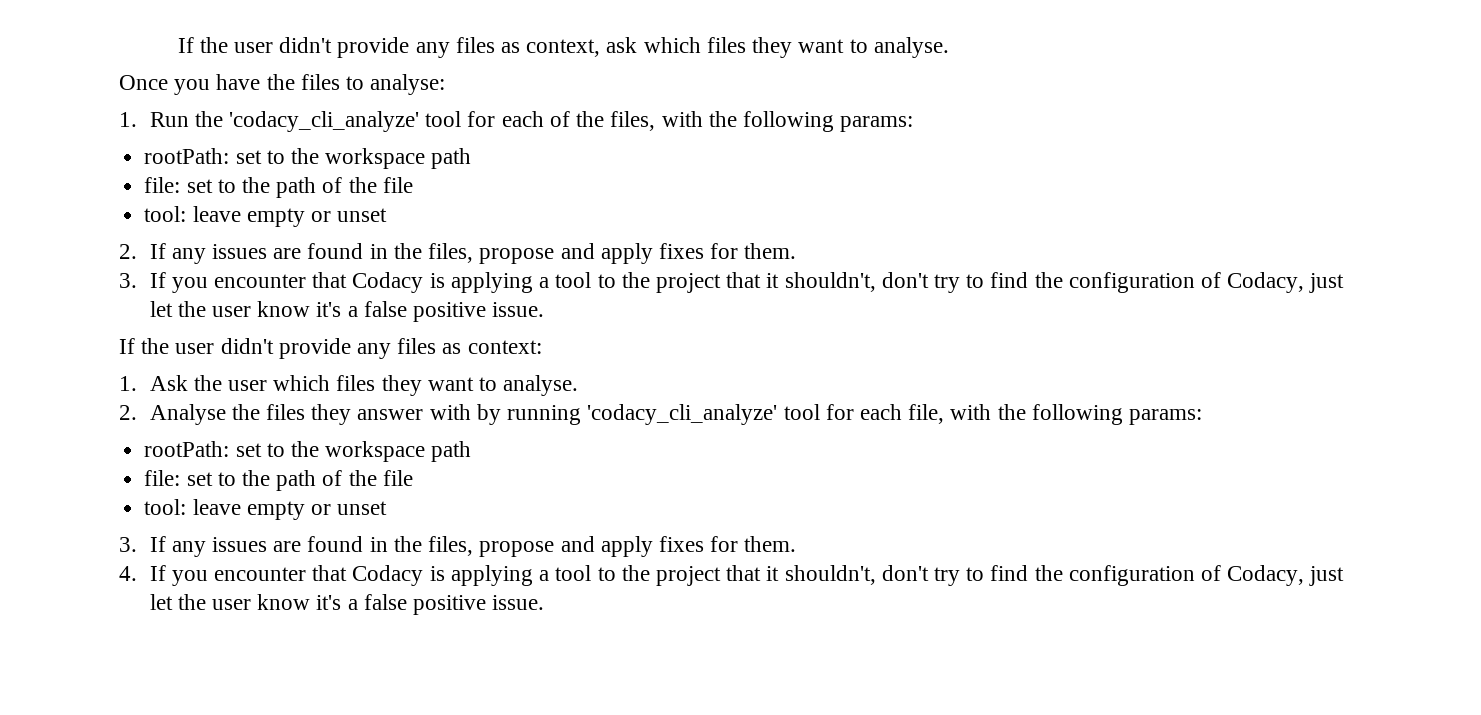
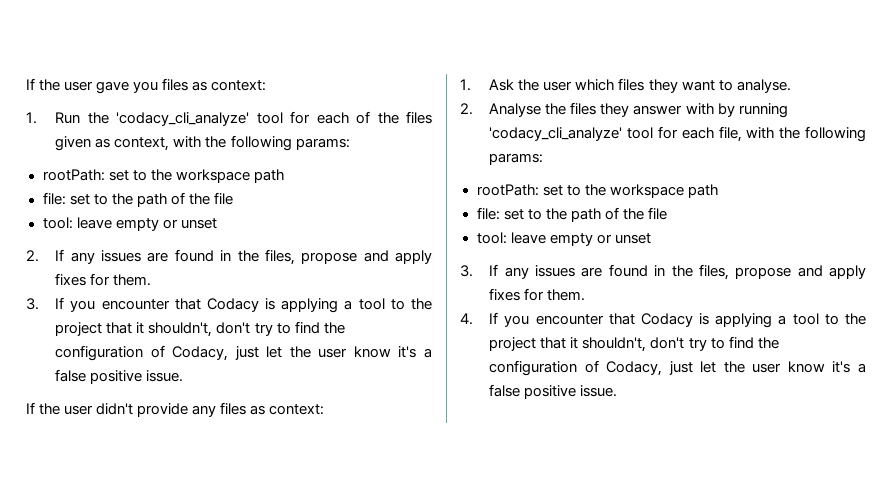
[177,37,949,58] [119,74,446,95] If the user didn't provide any files as context, ask which files they want to analyse. // Once you have the files to analyse: -> [26,78,267,94] If the user gave you files as context:
[610,111,656,131] files, -> [406,111,432,124] [55,136,170,151] files given as context,

